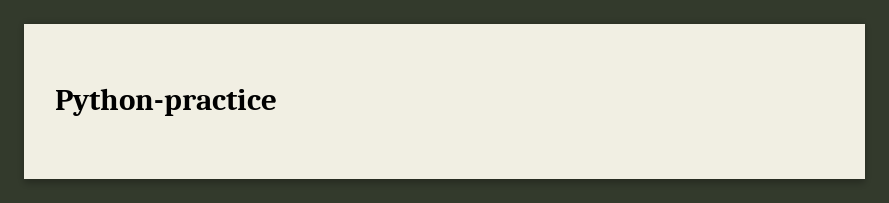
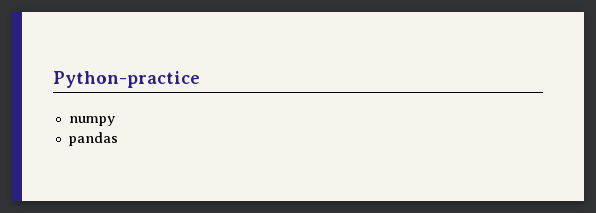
(277, 102) none -> [68,116,115,126] [68,132,118,146] // numpy // pandas

